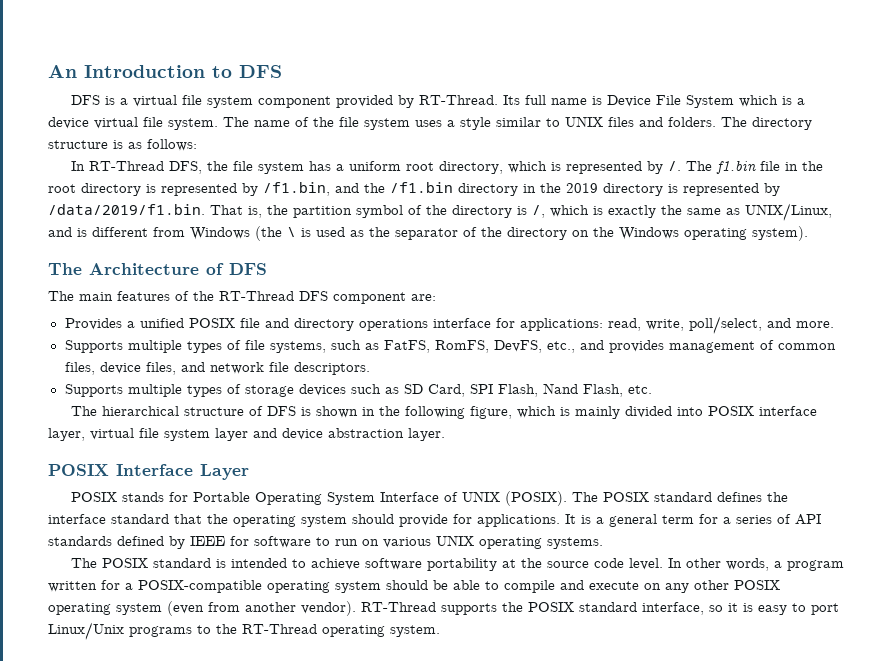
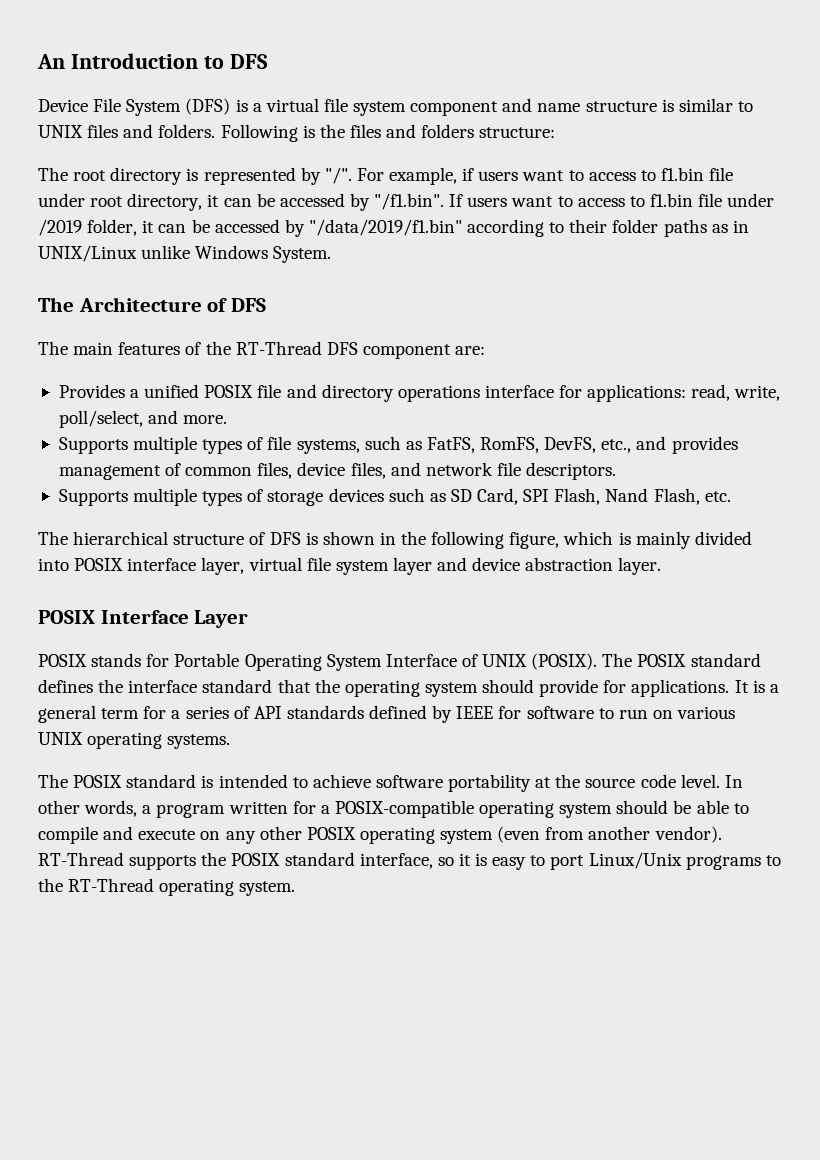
[70,95,100,105] DFS -> [38,98,231,116] Device File System (DFS)
[335,95,805,108] [48,117,491,130] provided by RT-Thread. Its full name is Device File System which is a device virtual file system. The name of the file system uses a style -> [502,98,674,112] and name structure is
[721,117,812,130] [48,139,197,151] [70,161,823,174] The directory structure is as follows: // In RT-Thread DFS, the file system has a uniform root directory, which is represented by /. The f1.bin file in the -> [220,124,556,142] [38,167,68,181] Following is the files and folders structure: // The
[263,182,780,196] [48,203,832,221] [48,226,808,241] /f1.bin, and the /f1.bin directory in the 2019 directory is represented by /data/2019/f1.bin. That is, the partition symbol of the directory is /, which is exactly the same as UNIX/Linux, and is different from Windows (the \ is used as the separator of the directory on the Windows operating system). -> [324,167,734,185] [38,193,775,211] [38,219,749,237] [38,245,332,263] "/". For example, if users want to access to f1.bin file under root directory, it can be accessed by "/f1.bin". If users want to access to f1.bin file under /2019 folder, it can be accessed by "/data/2019/f1.bin" according to their folder paths as in UNIX/Linux unlike Windows System.

